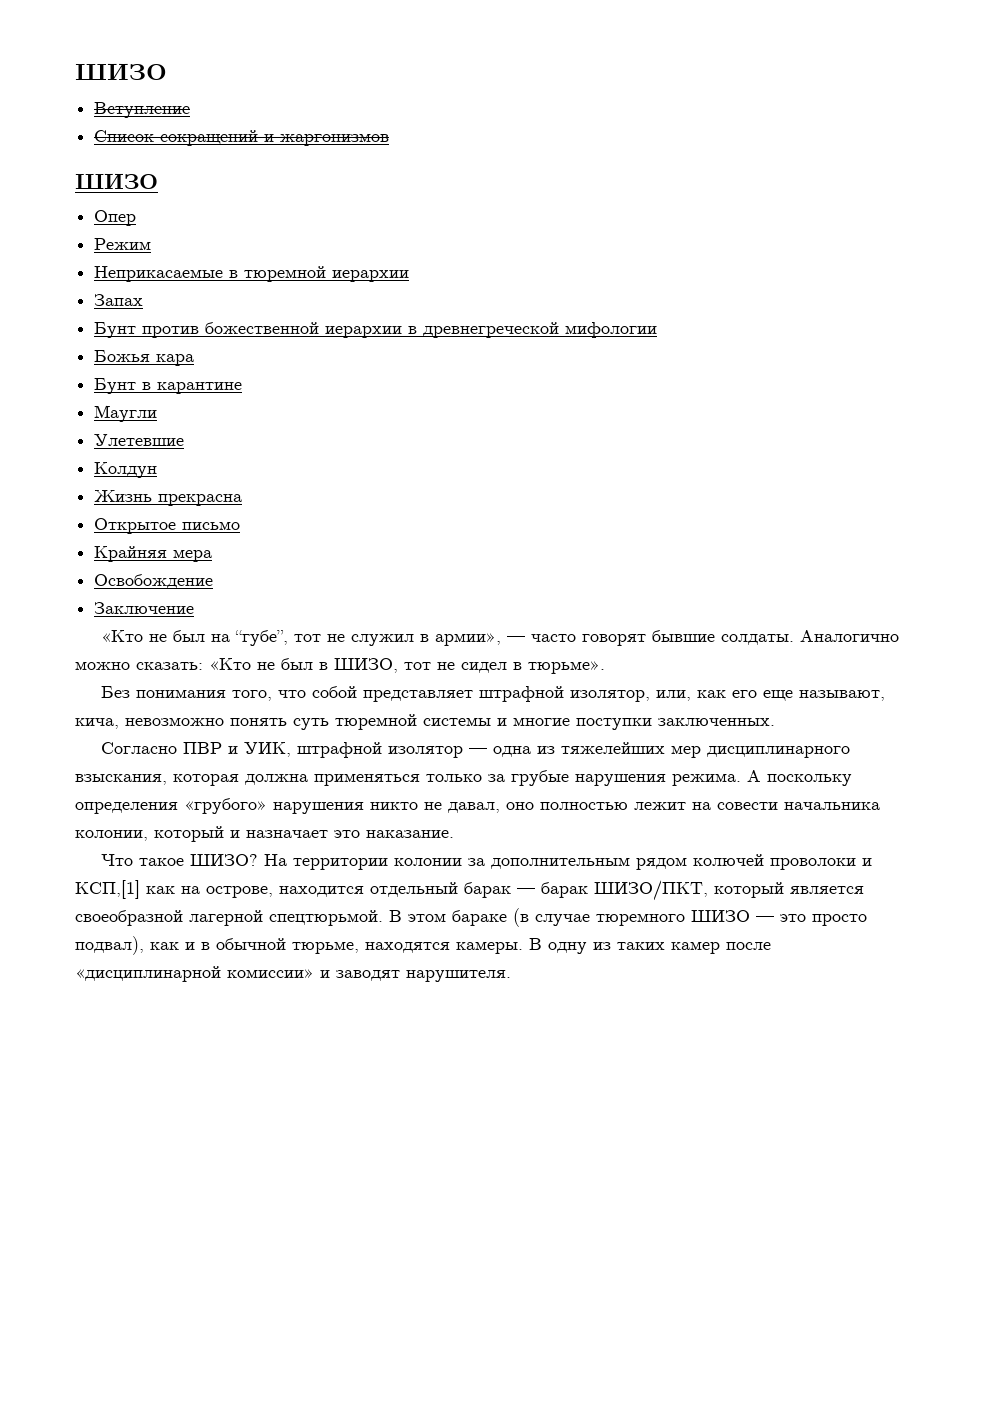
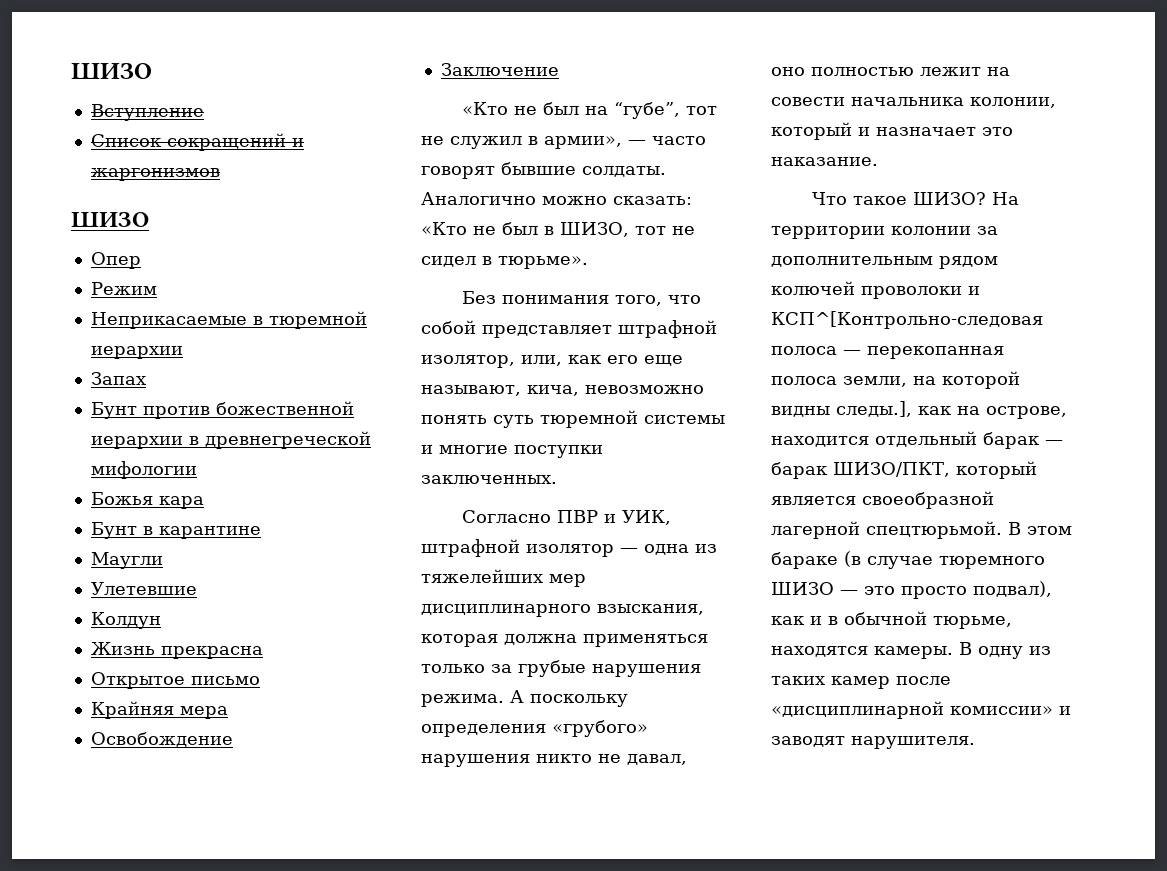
[75,880,140,899] КСП,[1] -> [771,311,1043,329] [771,346,1004,359] [771,371,1020,389] [771,401,912,417] КСП^[Контрольно-следовая полоса — перекопанная полоса земли, на которой видны следы.],

